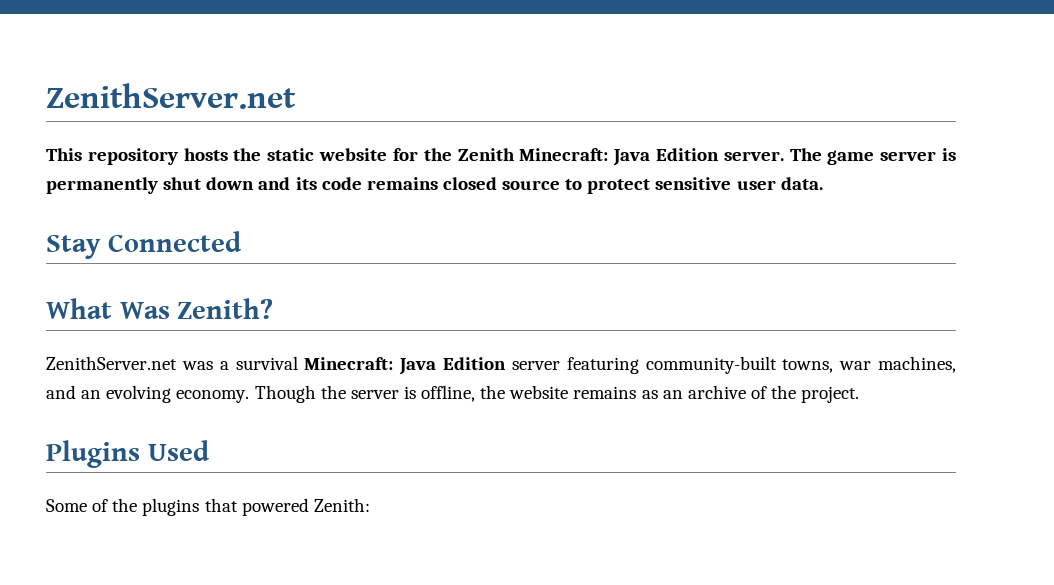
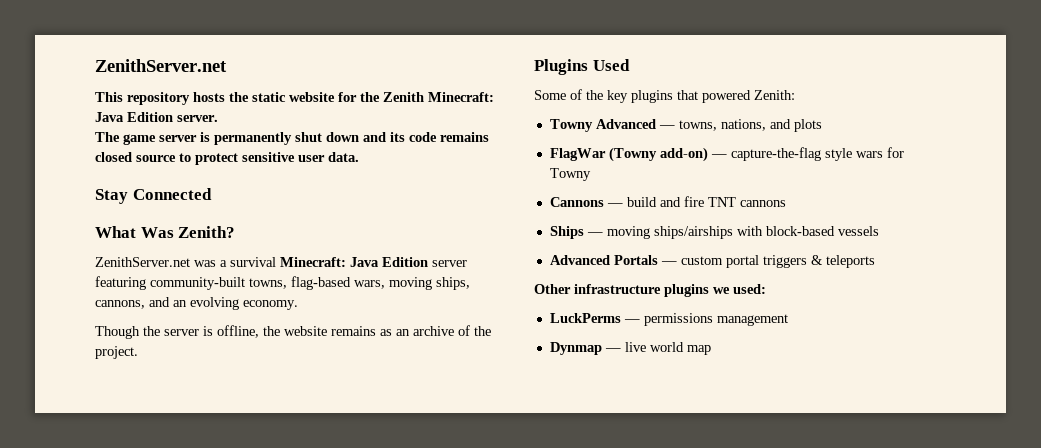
(784, 156) none -> (218, 118) //
[839,356,957,373] war machines, -> [291,276,470,290] [95,300,145,309] flag-based wars, moving ships, cannons,
(250, 396) none -> (298, 305) //
(138, 505) none -> [607,90,628,103] key
(370, 505) none -> [549,119,822,132] [549,147,904,162] [549,168,591,181] [549,196,786,207] [549,226,879,239] [549,255,875,268] [534,284,766,297] [549,313,788,326] [549,342,711,355] // Towny Advanced — towns, nations, and plots // FlagWar (Towny add-on) — capture-the-flag style wars for Towny // Cannons — build and fire TNT cannons // Ships — moving ships/airships with block-based vessels // Advanced Portals — custom portal triggers & teleports // Other infrastructure plugins we used: // LuckPerms — permissions management // Dynmap — live world map

